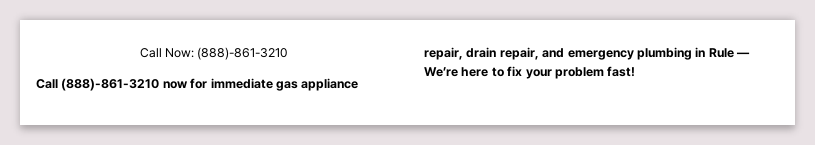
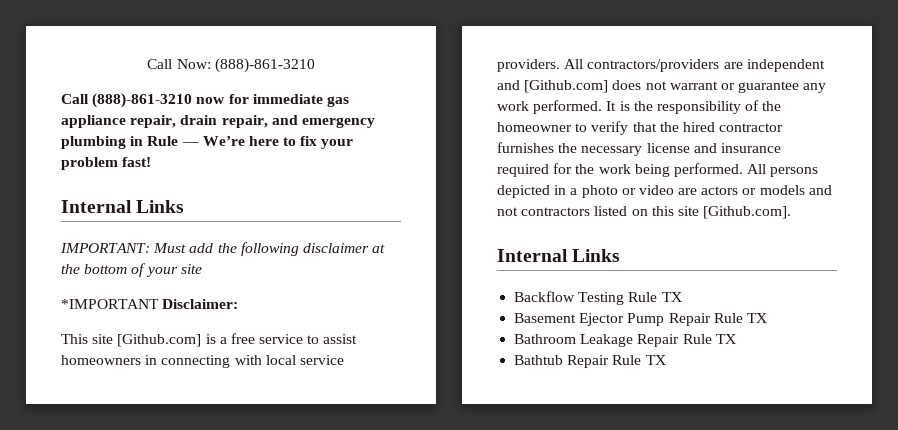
(636, 71) none -> [61,200,185,213] [60,242,386,256] [61,263,202,277] [61,299,239,309] [61,333,358,347] [61,355,344,368] [497,59,825,72] [497,80,827,93] [497,100,782,114] [497,121,784,135] [497,142,781,156] [497,163,819,177] [497,185,832,198] [497,206,792,219] [497,249,621,262] [514,291,682,305] [514,313,767,326] [514,334,736,347] [514,355,666,368] // Internal Links // IMPORTANT: Must add the following disclaimer at the bottom of your site // *IMPORTANT Disclaimer: // This site [Github.com] is a free service to assist homeowners in connecting with local service providers. All contractors/providers are independent and [Github.com] does not warrant or guarantee any work performed. It is the responsibility of the homeowner to verify that the hired contractor furnishes the necessary license and insurance required for the work being performed. All persons depicted in a photo or video are actors or models and not contractors listed on this site [Github.com]. // Internal Links // Backflow Testing Rule TX // Basement Ejector Pump Repair Rule TX // Bathroom Leakage Repair Rule TX // Bathtub Repair Rule TX

